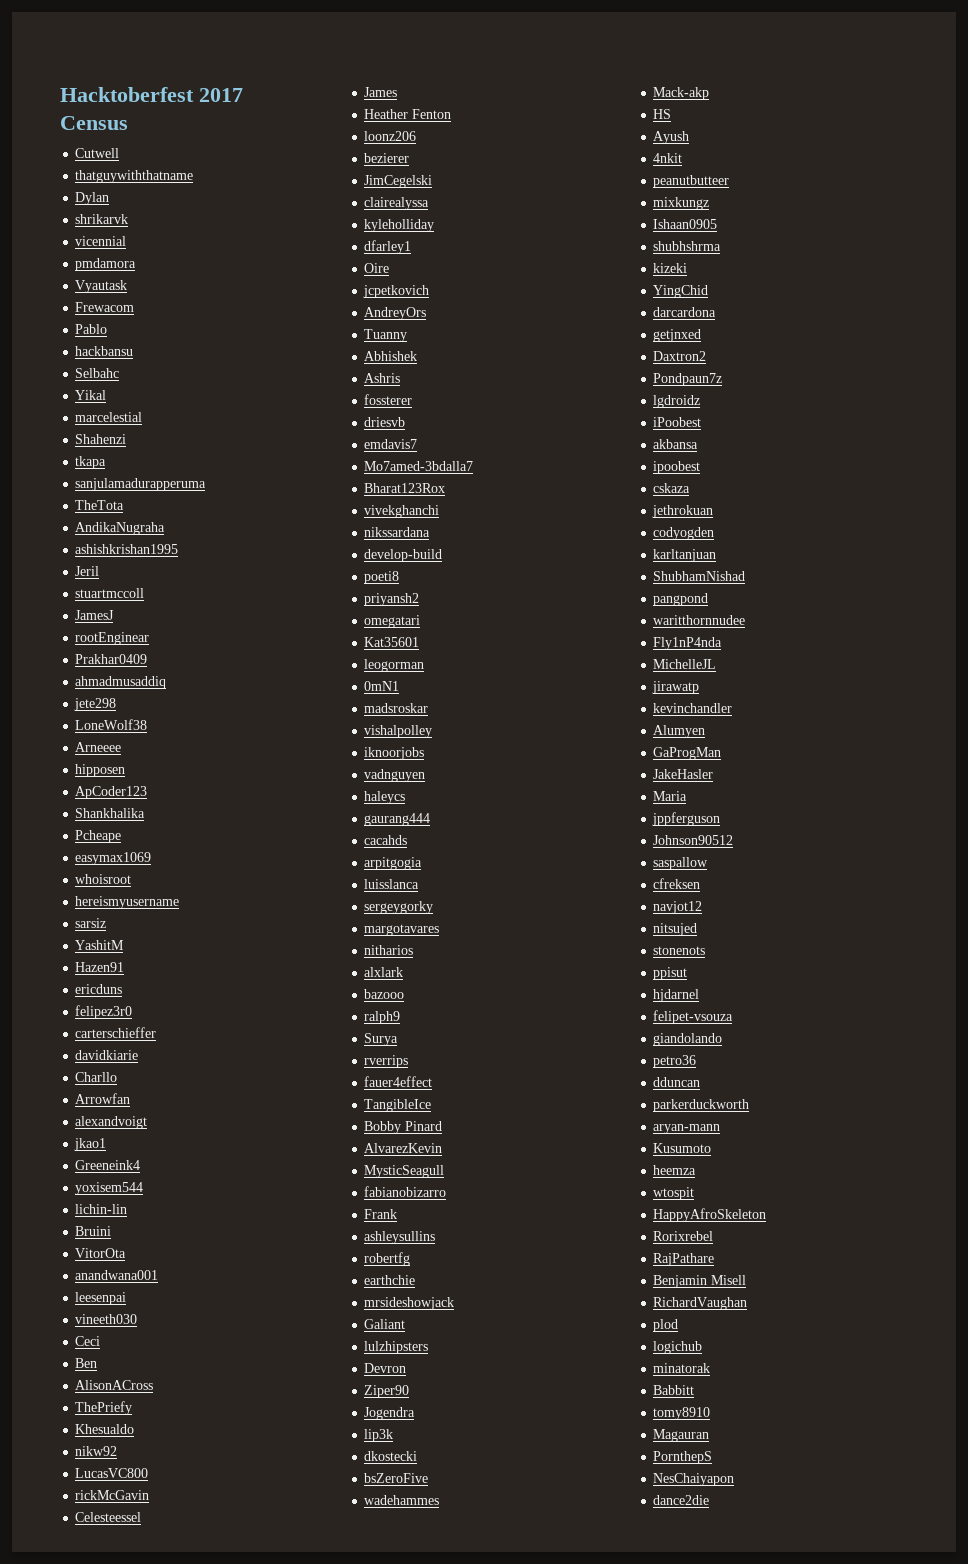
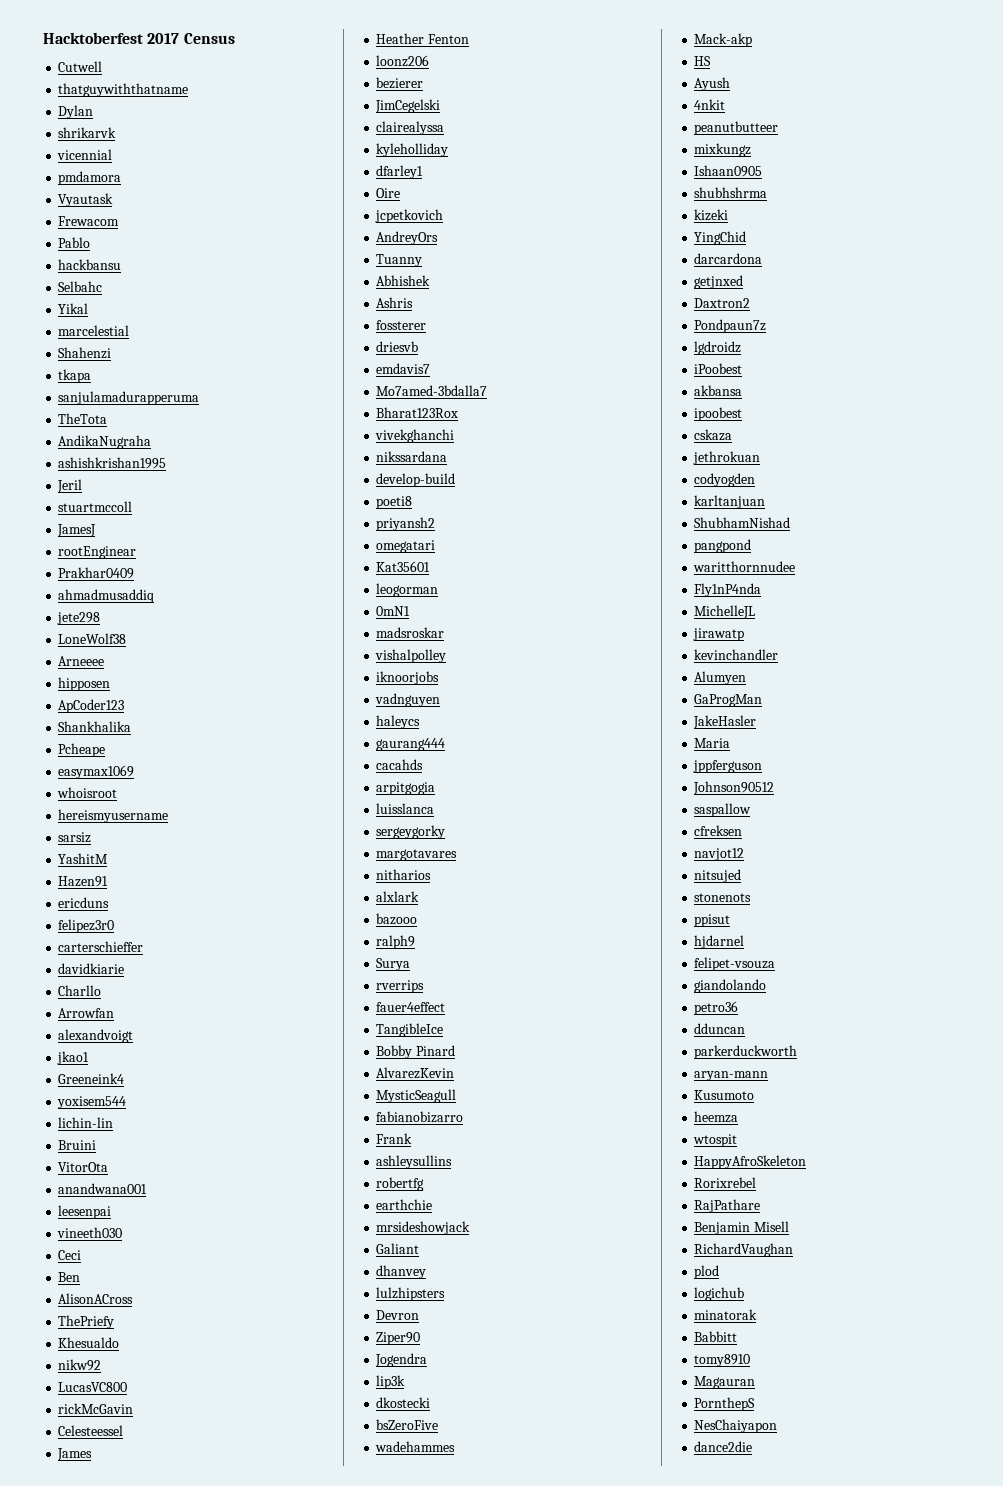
(406, 1324) none -> [376,1265,427,1279] // dhanvey

